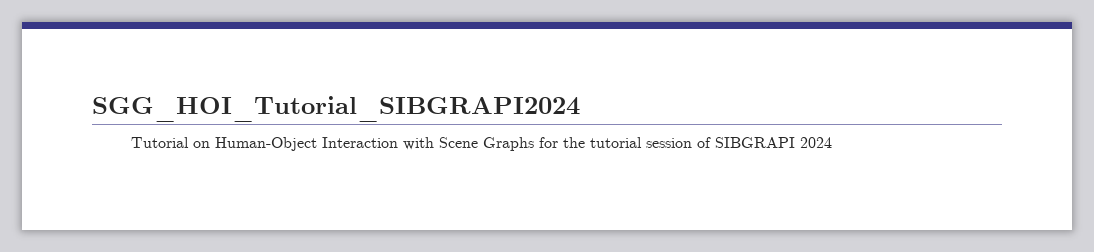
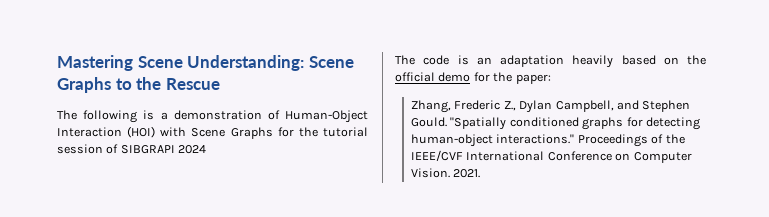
[92,96,580,122] [130,137,210,148] SGG_HOI_Tutorial_SIBGRAPI2024 // Tutorial on -> [57,55,354,71] [57,77,220,93] [57,110,280,123] Mastering Scene Understanding: Scene Graphs to the Rescue // The following is a demonstration of
(398, 142) none -> [127,126,156,138] (HOI)
(832, 142) none -> [395,55,706,68] [395,72,551,84] [411,100,691,113] [411,117,700,130] [411,134,685,147] [411,150,692,163] [411,168,481,178] // The code is an adaptation heavily based on the official demo for the paper: // Zhang, Frederic Z., Dylan Campbell, and Stephen Gould. "Spatially conditioned graphs for detecting human-object interactions." Proceedings of the IEEE/CVF International Conference on Computer Vision. 2021.

